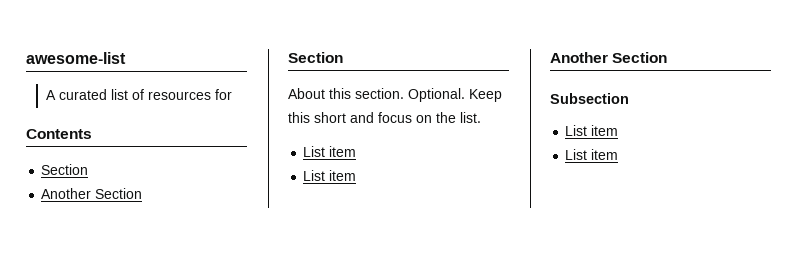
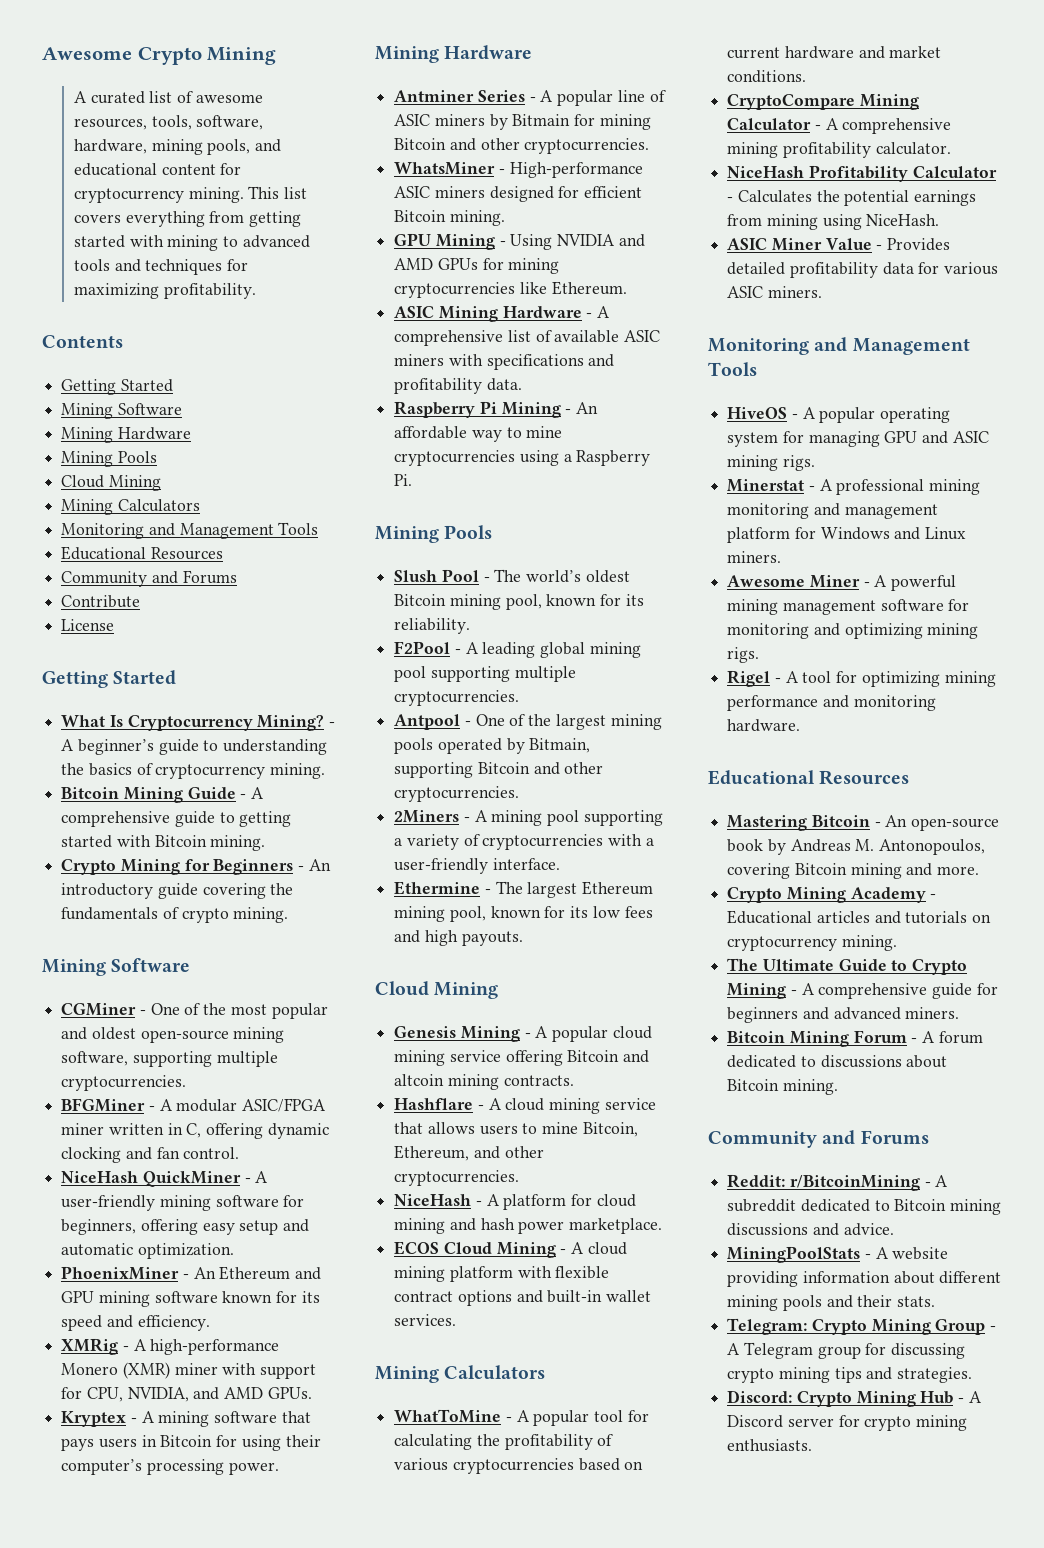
[26,52,126,64] awesome-list -> [42,47,277,65] Awesome Crypto Mining
[147,89,232,100] [26,129,92,139] [41,164,89,175] [41,188,143,199] [288,52,343,63] [288,88,502,102] [288,112,481,123] [303,146,357,157] [303,170,357,181] [550,52,668,63] [550,93,629,104] [565,125,619,136] [565,149,619,160] resources for // Contents // Section // Another Section // Section // About this section. Optional. Keep this short and focus on the list. // List item // List item // Another Section // Subsection // List item // List item -> [195,94,263,103] [73,115,264,130] [73,139,281,155] [73,163,242,176] [73,186,307,203] [73,211,301,227] [73,235,310,251] [73,259,248,275] [73,283,256,299] [42,335,123,348] [61,379,173,395] [61,403,182,419] [61,427,191,443] [61,451,157,467] [61,475,161,491] [61,499,200,515] [61,522,319,539] [61,546,223,560] [61,570,237,587] [61,595,141,608] [61,619,115,631] [42,670,177,688] [61,715,336,731] [61,739,328,755] [61,763,326,779] [61,787,265,803] [61,811,292,827] [61,835,266,851] [61,859,331,875] [61,883,294,899] [61,907,289,923] [42,958,191,976] [61,1003,328,1019] [61,1027,285,1043] [61,1051,278,1067] [61,1075,187,1091] [61,1098,327,1112] [61,1123,329,1139] [61,1147,240,1163] [61,1171,269,1187] [61,1195,305,1211] [61,1219,310,1235] [61,1243,234,1259] [61,1266,322,1280] [61,1291,320,1307] [61,1315,210,1331] [61,1338,280,1355] [61,1362,317,1379] [61,1387,312,1402] [61,1411,311,1427] [61,1435,321,1451] [61,1459,279,1475] [375,45,533,63] [394,90,666,106] [394,114,651,130] [394,138,650,154] [394,162,643,178] [394,186,643,202] [394,210,505,226] [394,233,645,250] [394,258,560,274] [394,281,627,298] [394,306,611,322] [394,330,661,346] [394,354,615,370] [394,378,522,394] [394,401,599,418] [394,426,563,442] [394,450,651,466] [394,474,413,486] [375,525,493,543] [394,569,630,583] [394,594,644,610] [394,618,471,634] [394,641,641,658] [394,666,576,682] [394,690,520,706] [394,714,662,730] [394,738,591,754] [394,762,604,778] [394,786,520,802] [394,810,663,826] [394,834,654,850] [394,858,560,874] [394,881,654,898] [394,906,653,922] [394,930,523,946] [375,981,499,999] [394,1026,652,1042] [394,1050,650,1066] [394,1074,574,1090] [394,1098,656,1114] [394,1122,638,1137] [394,1145,544,1161] [394,1170,520,1186] [394,1194,636,1210] [394,1218,663,1234] [394,1241,627,1258] [394,1266,610,1282] [394,1290,652,1306] [394,1314,457,1326] [375,1365,546,1383] [394,1409,649,1426] [394,1434,614,1450] [394,1458,644,1474] [727,46,942,59] [727,70,807,83] [727,94,919,110] [727,118,952,134] [727,142,951,158] [727,165,997,182] [727,190,977,206] [727,214,940,230] [727,238,951,251] [727,262,999,278] [727,286,822,298] [708,337,970,355] [708,362,757,376] [727,407,951,423] [727,431,989,447] [727,455,815,471] [727,479,981,495] [727,503,938,519] [727,527,967,543] [727,551,782,563] [727,575,957,591] [727,599,970,615] [727,623,979,639] [727,647,760,663] [727,670,996,687] [727,695,936,711] [727,719,801,732] [708,770,910,785] [727,815,1000,831] [727,839,986,855] [727,863,980,879] [727,887,937,903] [727,910,992,924] [727,935,897,951] [727,958,968,975] [727,983,998,999] [727,1007,960,1023] [727,1030,983,1047] [727,1055,948,1068] [727,1079,838,1095] [708,1130,929,1148] [727,1174,949,1191] [727,1199,1002,1215] [727,1223,894,1236] [727,1246,949,1263] [727,1271,1002,1287] [727,1295,936,1311] [727,1318,997,1335] [727,1342,966,1359] [727,1367,973,1383] [727,1390,982,1407] [727,1415,968,1431] [727,1439,813,1452] awesome resources, tools, software, hardware, mining pools, and educational content for cryptocurrency mining. This list covers everything from getting started with mining to advanced tools and techniques for maximizing profitability. // Contents // Getting Started // Mining Software // Mining Hardware // Mining Pools // Cloud Mining // Mining Calculators // Monitoring and Management Tools // Educational Resources // Community and Forums // Contribute // License // Getting Started // What Is Cryptocurrency Mining? - A beginner’s guide to understanding the basics of cryptocurrency mining. // Bitcoin Mining Guide - A comprehensive guide to getting started with Bitcoin mining. // Crypto Mining for Beginners - An introductory guide covering the fundamentals of crypto mining. // Mining Software // CGMiner - One of the most popular and oldest open-source mining software, supporting multiple cryptocurrencies. // BFGMiner - A modular ASIC/FPGA miner written in C, offering dynamic clocking and fan control. // NiceHash QuickMiner - A user-friendly mining software for beginners, offering easy setup and automatic optimization. // PhoenixMiner - An Ethereum and GPU mining software known for its speed and efficiency. // XMRig - A high-performance Monero (XMR) miner with support for CPU, NVIDIA, and AMD GPUs. // Kryptex - A mining software that pays users in Bitcoin for using their computer’s processing power. // Mining Hardware // Antminer Series - A popular line of ASIC miners by Bitmain for mining Bitcoin and other cryptocurrencies. // WhatsMiner - High-performance ASIC miners designed for efficient Bitcoin mining. // GPU Mining - Using NVIDIA and AMD GPUs for mining cryptocurrencies like Ethereum. // ASIC Mining Hardware - A comprehensive list of available ASIC miners with specifications and profitability data. // Raspberry Pi Mining - An affordable way to mine cryptocurrencies using a Raspberry Pi. // Mining Pools // Slush Pool - The world’s oldest Bitcoin mining pool, known for its reliability. // F2Pool - A leading global mining pool supporting multiple cryptocurrencies. // Antpool - One of the largest mining pools operated by Bitmain, supporting Bitcoin and other cryptocurrencies. // 2Miners - A mining pool supporting a variety of cryptocurrencies with a user-friendly interface. // Ethermine - The largest Ethereum mining pool, known for its low fees and high payouts. // Cloud Mining // Genesis Mining - A popular cloud mining service offering Bitcoin and altcoin mining contracts. // Hashflare - A cloud mining service that allows users to mine Bitcoin, Ethereum, and other cryptocurrencies. // NiceHash - A platform for cloud mining and hash power marketplace. // ECOS Cloud Mining - A cloud mining platform with flexible contract options and built-in wallet services. // Mining Calculators // WhatToMine - A popular tool for calculating the profitability of various cryptocurrencies based on current hardware and market conditions. // CryptoCompare Mining Calculator - A comprehensive mining profitability calculator. // NiceHash Profitability Calculator - Calculates the potential earnings from mining using NiceHash. // ASIC Miner Value - Provides detailed profitability data for various ASIC miners. // Monitoring and Management Tools // HiveOS - A popular operating system for managing GPU and ASIC mining rigs. // Minerstat - A professional mining monitoring and management platform for Windows and Linux miners. // Awesome Miner - A powerful mining management software for monitoring and optimizing mining rigs. // Rigel - A tool for optimizing mining performance and monitoring hardware. // Educational Resources // Mastering Bitcoin - An open-source book by Andreas M. Antonopoulos, covering Bitcoin mining and more. // Crypto Mining Academy - Educational articles and tutorials on cryptocurrency mining. // The Ultimate Guide to Crypto Mining - A comprehensive guide for beginners and advanced miners. // Bitcoin Mining Forum - A forum dedicated to discussions about Bitcoin mining. // Community and Forums // Reddit: r/BitcoinMining - A subreddit dedicated to Bitcoin mining discussions and advice. // MiningPoolStats - A website providing information about different mining pools and their stats. // Telegram: Crypto Mining Group - A Telegram group for discussing crypto mining tips and strategies. // Discord: Crypto Mining Hub - A Discord server for crypto mining enthusiasts.

